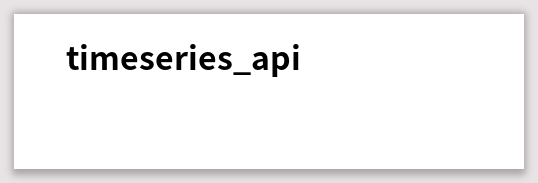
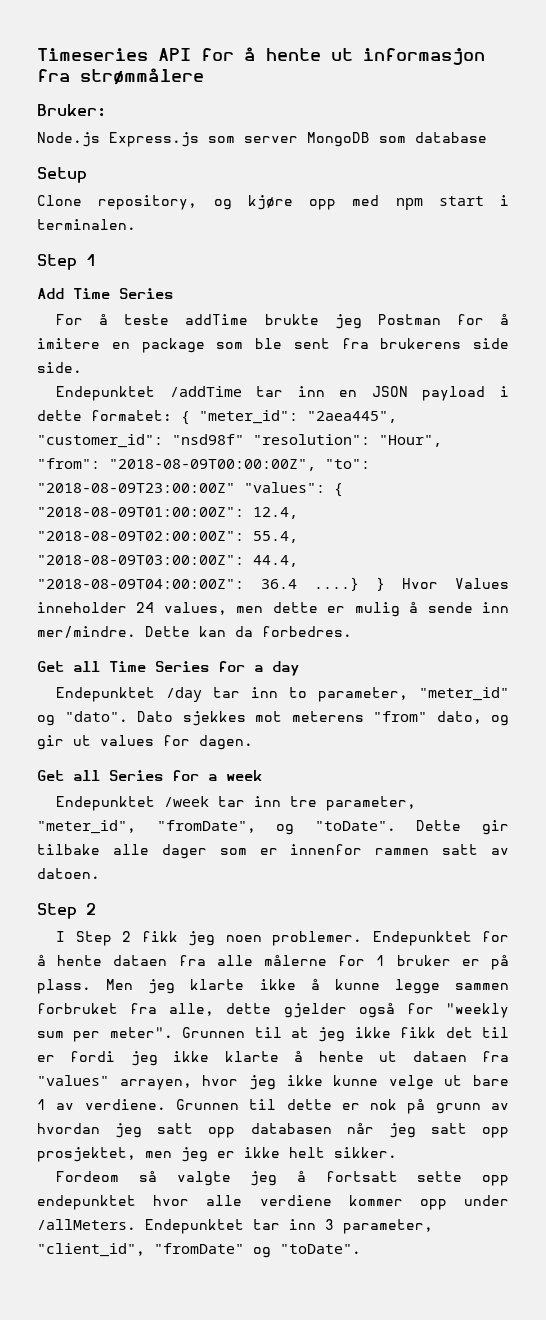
[66,44,301,77] timeseries_api -> [37,47,485,65] [37,68,204,85] [37,104,106,117] [37,132,487,147] [37,167,87,183] [37,195,509,210] [37,219,136,230] [37,254,96,270] [37,288,173,299] [56,314,509,329] [37,338,509,353] [37,362,82,373] [56,386,510,401] [37,410,397,425] [37,434,442,448] [37,458,370,471] [37,482,343,497] [37,507,298,519] [37,531,298,543] [37,555,298,567] [37,577,509,591] [37,602,510,617] [37,626,352,638] [37,661,299,676] [56,687,509,702] [37,711,509,726] [37,735,253,750] [37,770,262,781] [56,796,417,811] [37,820,510,835] [37,844,509,859] [37,868,100,879] [37,903,96,919] [56,931,509,946] [37,955,509,970] [37,979,509,994] [37,1003,510,1018] [37,1027,509,1042] [37,1051,510,1066] [37,1075,509,1090] [37,1099,510,1114] [37,1123,509,1138] [37,1147,397,1162] [56,1171,509,1186] [37,1195,510,1210] [37,1219,433,1234] [37,1243,361,1258] Timeseries API for å hente ut informasjon fra strømmålere // Bruker: // Node.js Express.js som server MongoDB som database // Setup // Clone repository, og kjøre opp med npm start i terminalen. // Step 1 // Add Time Series // For å teste addTime brukte jeg Postman for å imitere en package som ble sent fra brukerens side side. // Endepunktet /addTime tar inn en JSON payload i dette formatet: { "meter_id": "2aea445", "customer_id": "nsd98f" "resolution": "Hour", "from": "2018-08-09T00:00:00Z", "to": "2018-08-09T23:00:00Z" "values": { "2018-08-09T01:00:00Z": 12.4, "2018-08-09T02:00:00Z": 55.4, "2018-08-09T03:00:00Z": 44.4, "2018-08-09T04:00:00Z": 36.4 ....} } Hvor Values inneholder 24 values, men dette er mulig å sende inn mer/mindre. Dette kan da forbedres. // Get all Time Series for a day // Endepunktet /day tar inn to parameter, "meter_id" og "dato". Dato sjekkes mot meterens "from" dato, og gir ut values for dagen. // Get all Series for a week // Endepunktet /week tar inn tre parameter, "meter_id", "fromDate", og "toDate". Dette gir tilbake alle dager som er innenfor rammen satt av datoen. // Step 2 // I Step 2 fikk jeg noen problemer. Endepunktet for å hente dataen fra alle målerne for 1 bruker er på plass. Men jeg klarte ikke å kunne legge sammen forbruket fra alle, dette gjelder også for "weekly sum per meter". Grunnen til at jeg ikke fikk det til er fordi jeg ikke klarte å hente ut dataen fra "values" arrayen, hvor jeg ikke kunne velge ut bare 1 av verdiene. Grunnen til dette er nok på grunn av hvordan jeg satt opp databasen når jeg satt opp prosjektet, men jeg er ikke helt sikker. // Fordeom så valgte jeg å fortsatt sette opp endepunktet hvor alle verdiene kommer opp under /allMeters. Endepunktet tar inn 3 parameter, "client_id", "fromDate" og "toDate".

